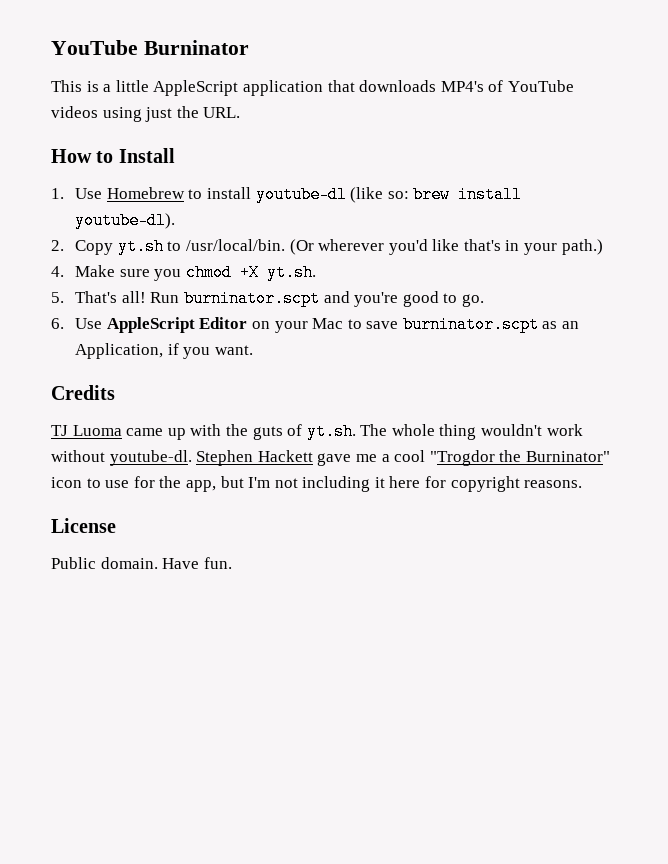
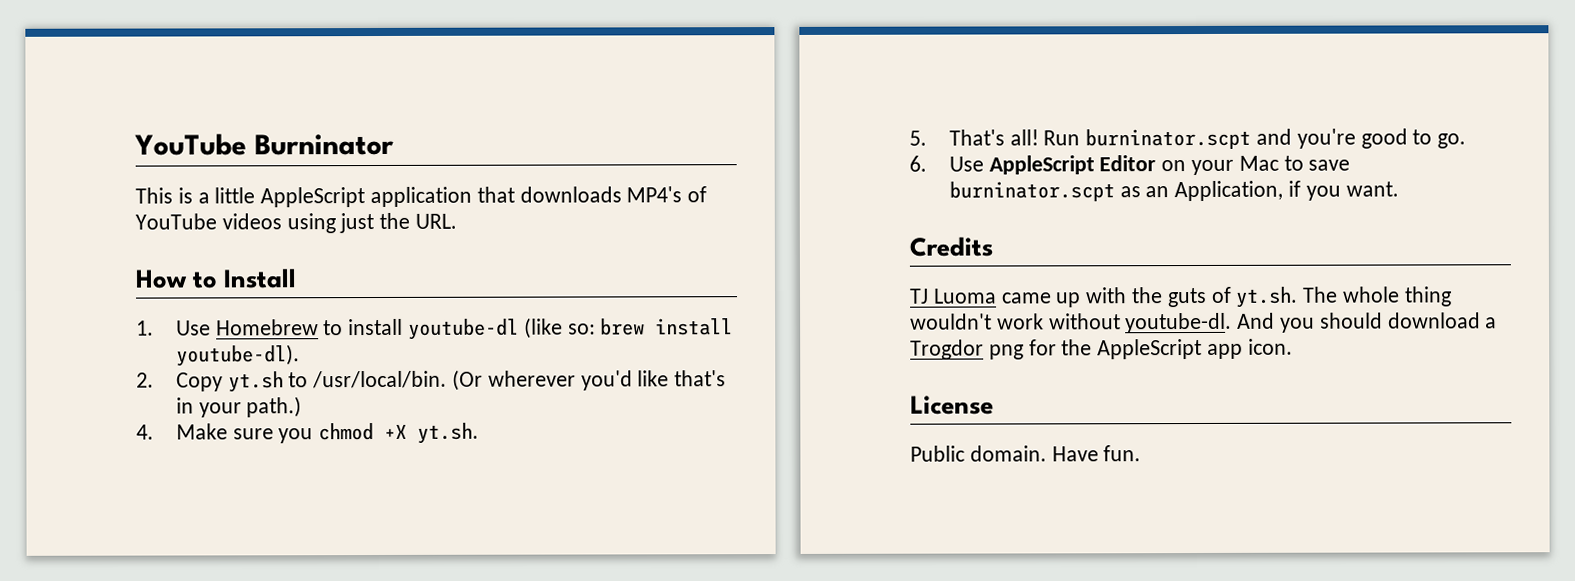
[196,450,610,466] [51,476,583,492] Stephen Hackett gave me a cool "Trogdor the Burninator" icon to use for the app, but I'm not including it here for copyright reasons. -> [1237,312,1498,333] [910,338,1293,360] And you should download a Trogdor png for the AppleScript app icon.

